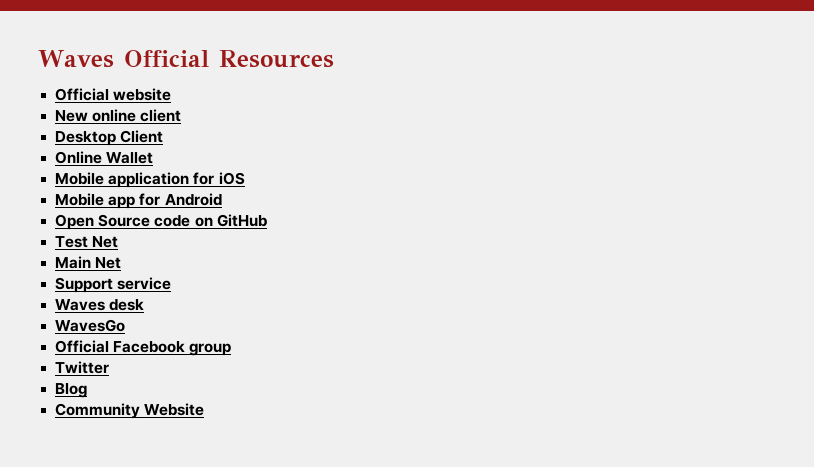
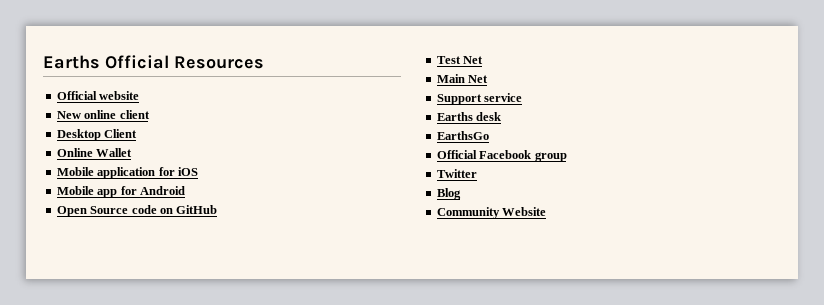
[38,50,114,68] Waves -> [43,55,100,69] Earths
[55,299,106,311] Waves -> [436,112,473,121] Earths
[55,319,126,332] WavesGo -> [436,131,489,140] EarthsGo

